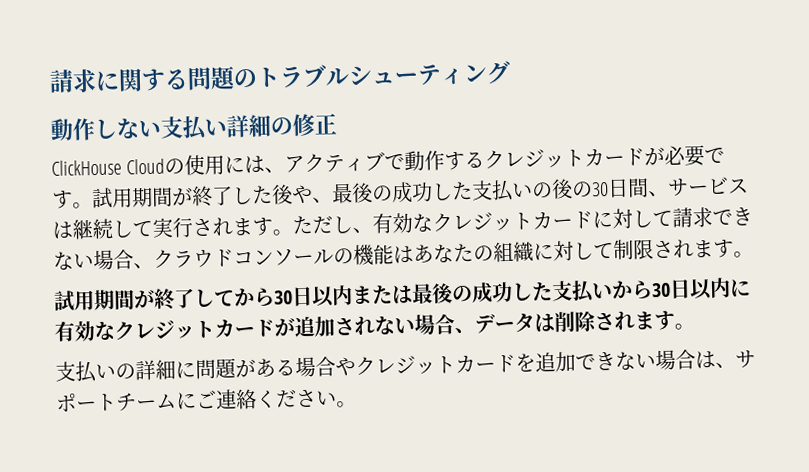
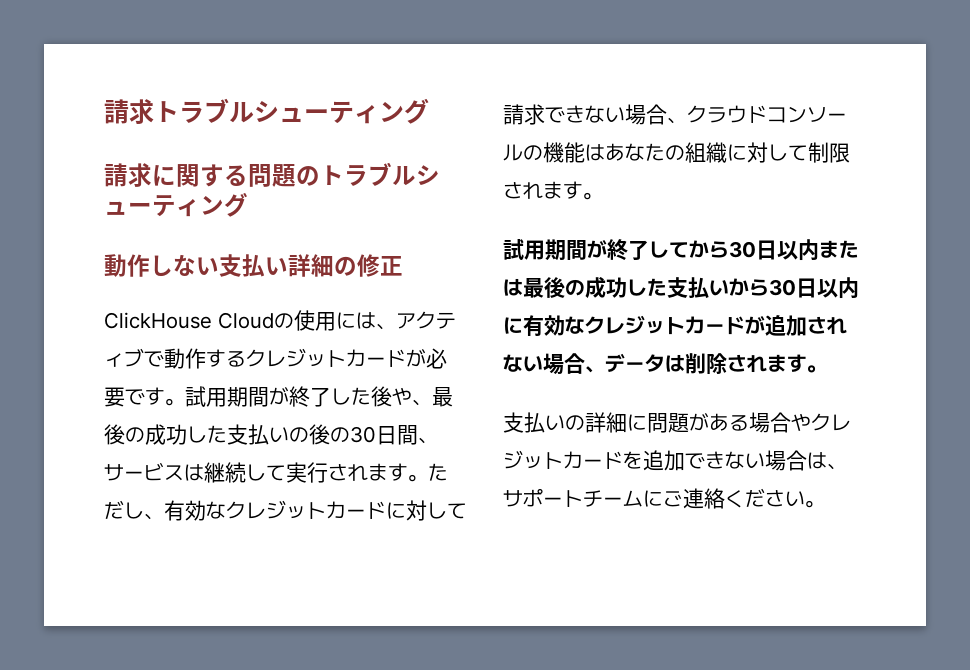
[49,69,97,93] 請求 -> [104,98,429,125] [104,163,152,187] 請求トラブルシューティング // 請求

